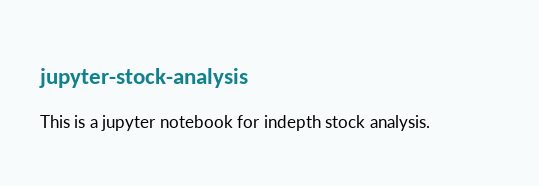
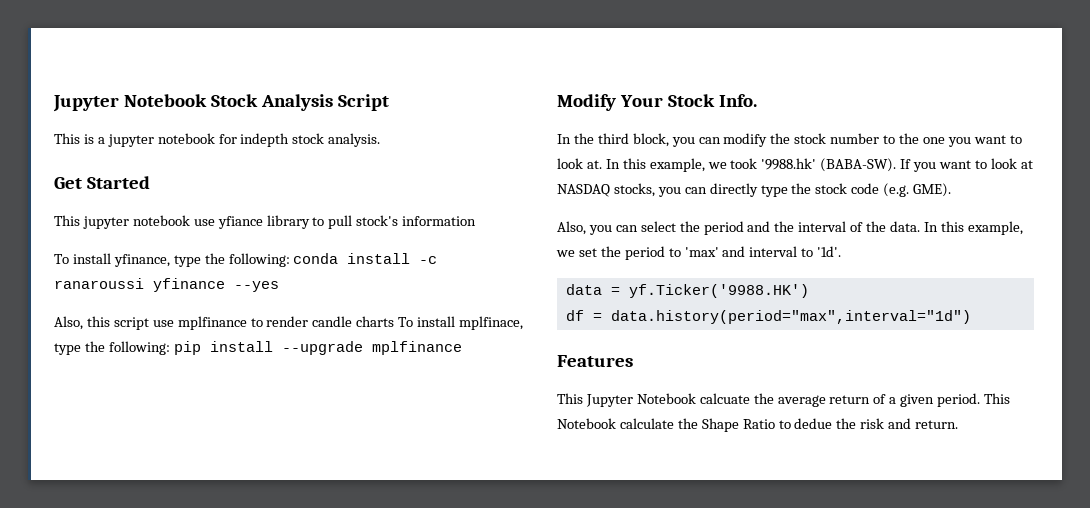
[39,68,248,88] jupyter-stock-analysis -> [53,94,389,112] Jupyter Notebook Stock Analysis Script
(430, 123) none -> [54,176,150,189] [54,215,477,229] [54,253,438,267] [54,278,279,292] [54,316,524,330] [54,341,462,355] [557,94,757,111] [557,133,1022,147] [557,158,1033,172] [557,183,952,197] [557,221,1023,235] [556,246,842,260] [565,284,809,298] [565,310,971,324] [557,355,633,367] [557,393,1011,407] [557,418,959,432] // Get Started // This jupyter notebook use yfiance library to pull stock's information // To install yfinance, type the following: conda install -c ranaroussi yfinance --yes // Also, this script use mplfinance to render candle charts To install mplfinace, type the following: pip install --upgrade mplfinance // Modify Your Stock Info. // In the third block, you can modify the stock number to the one you want to look at. In this example, we took '9988.hk' (BABA-SW). If you want to look at NASDAQ stocks, you can directly type the stock code (e.g. GME). // Also, you can select the period and the interval of the data. In this example, we set the period to 'max' and interval to '1d'. // data = yf.Ticker('9988.HK') // df = data.history(period="max",interval="1d") // Features // This Jupyter Notebook calcuate the average return of a given period. This Notebook calculate the Shape Ratio to dedue the risk and return.

